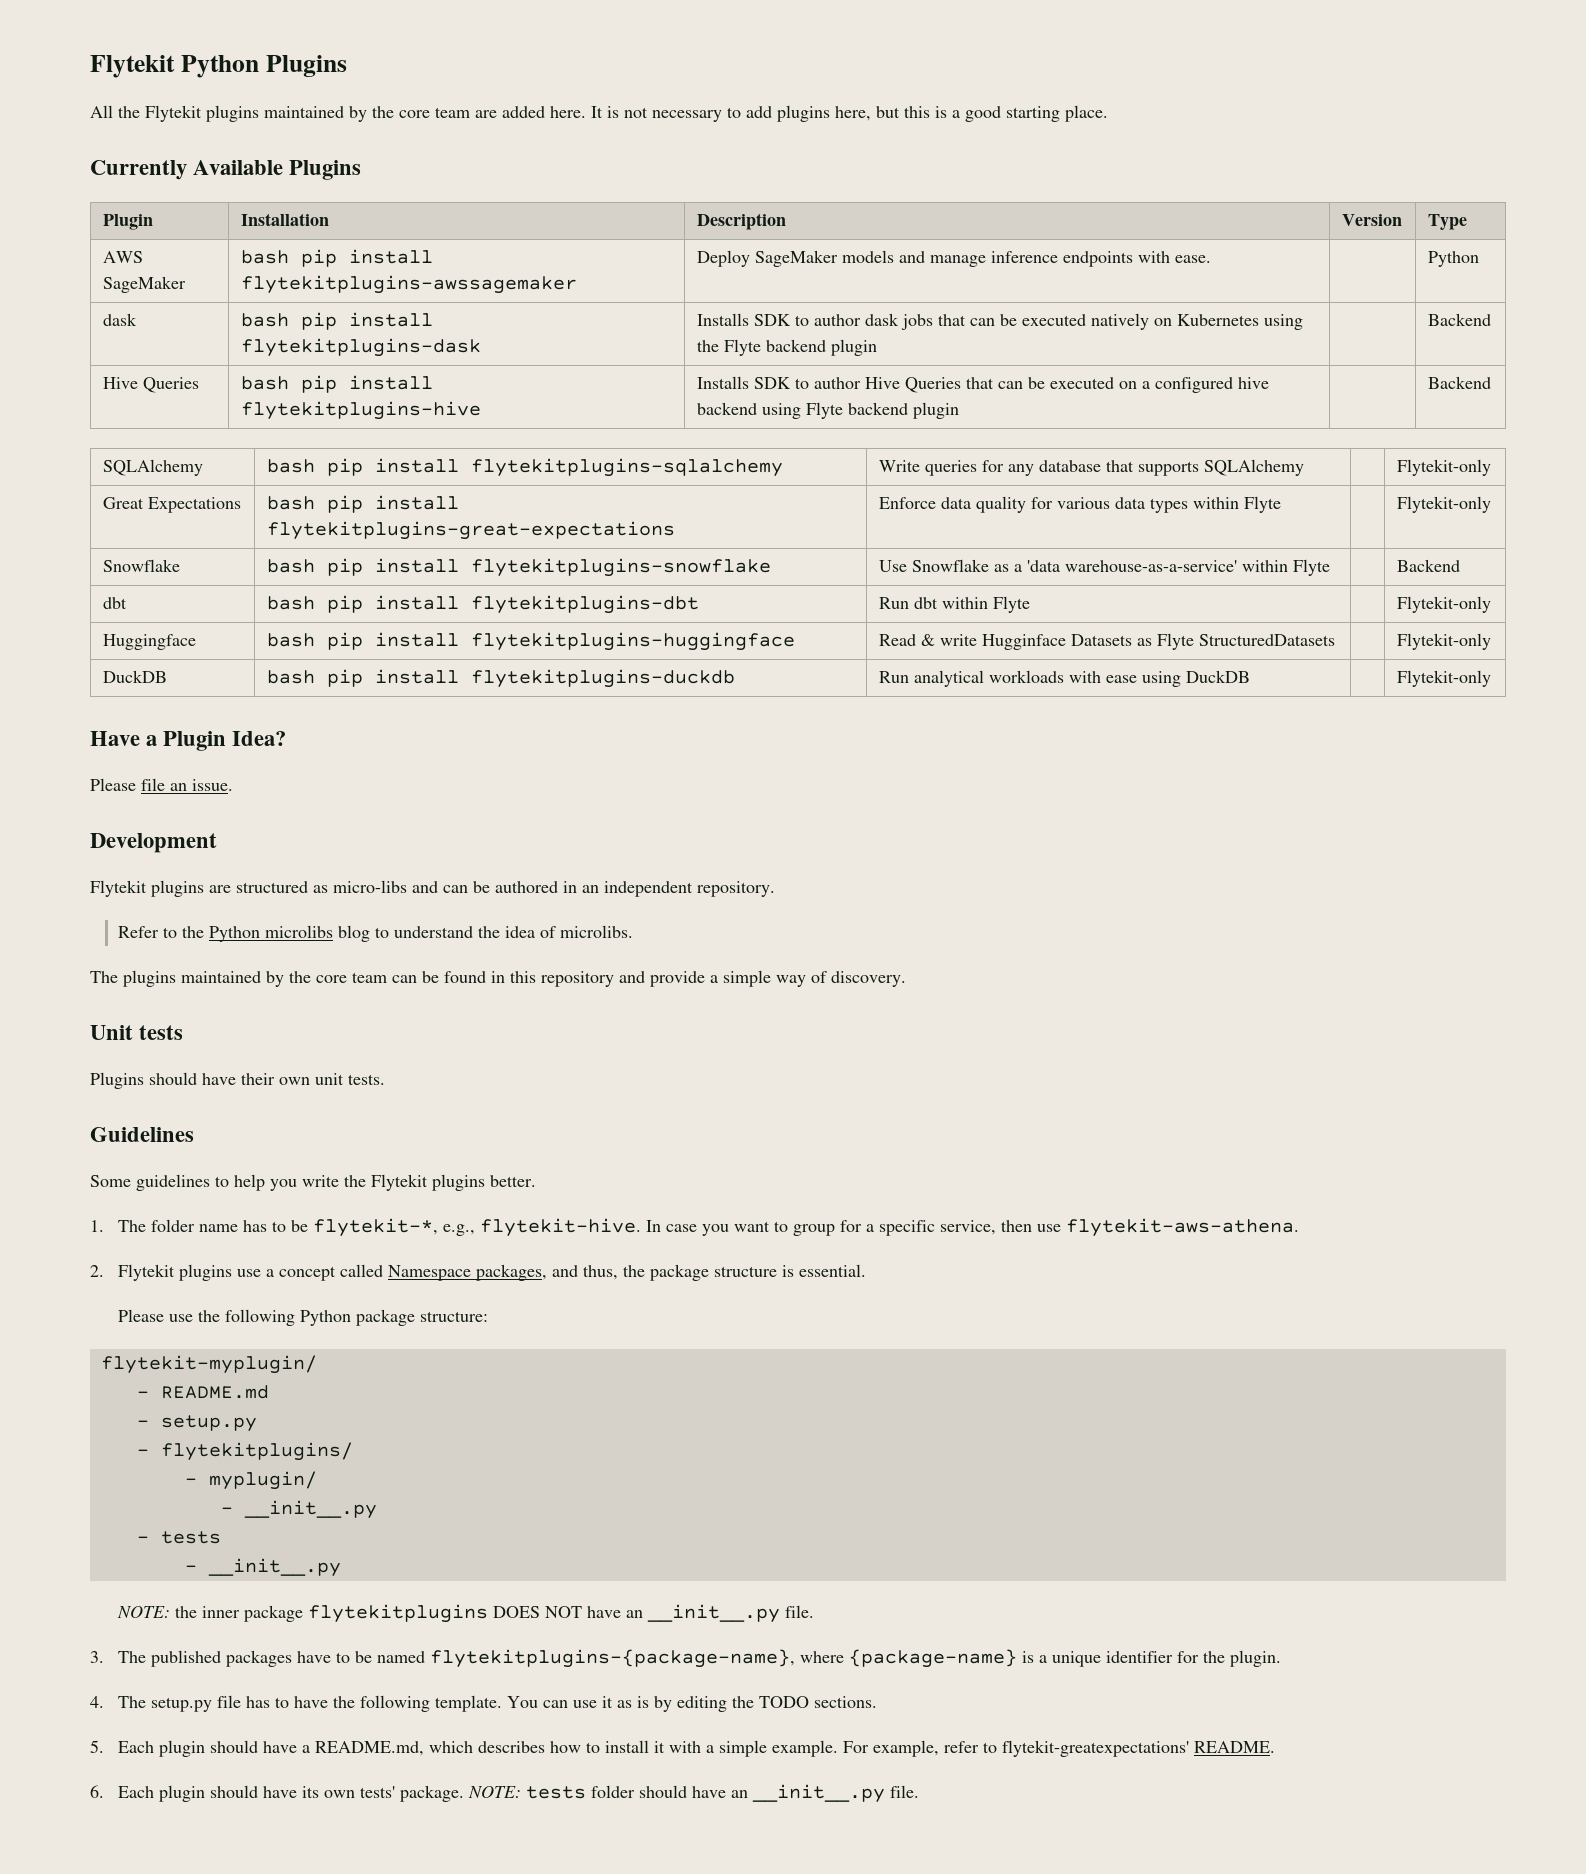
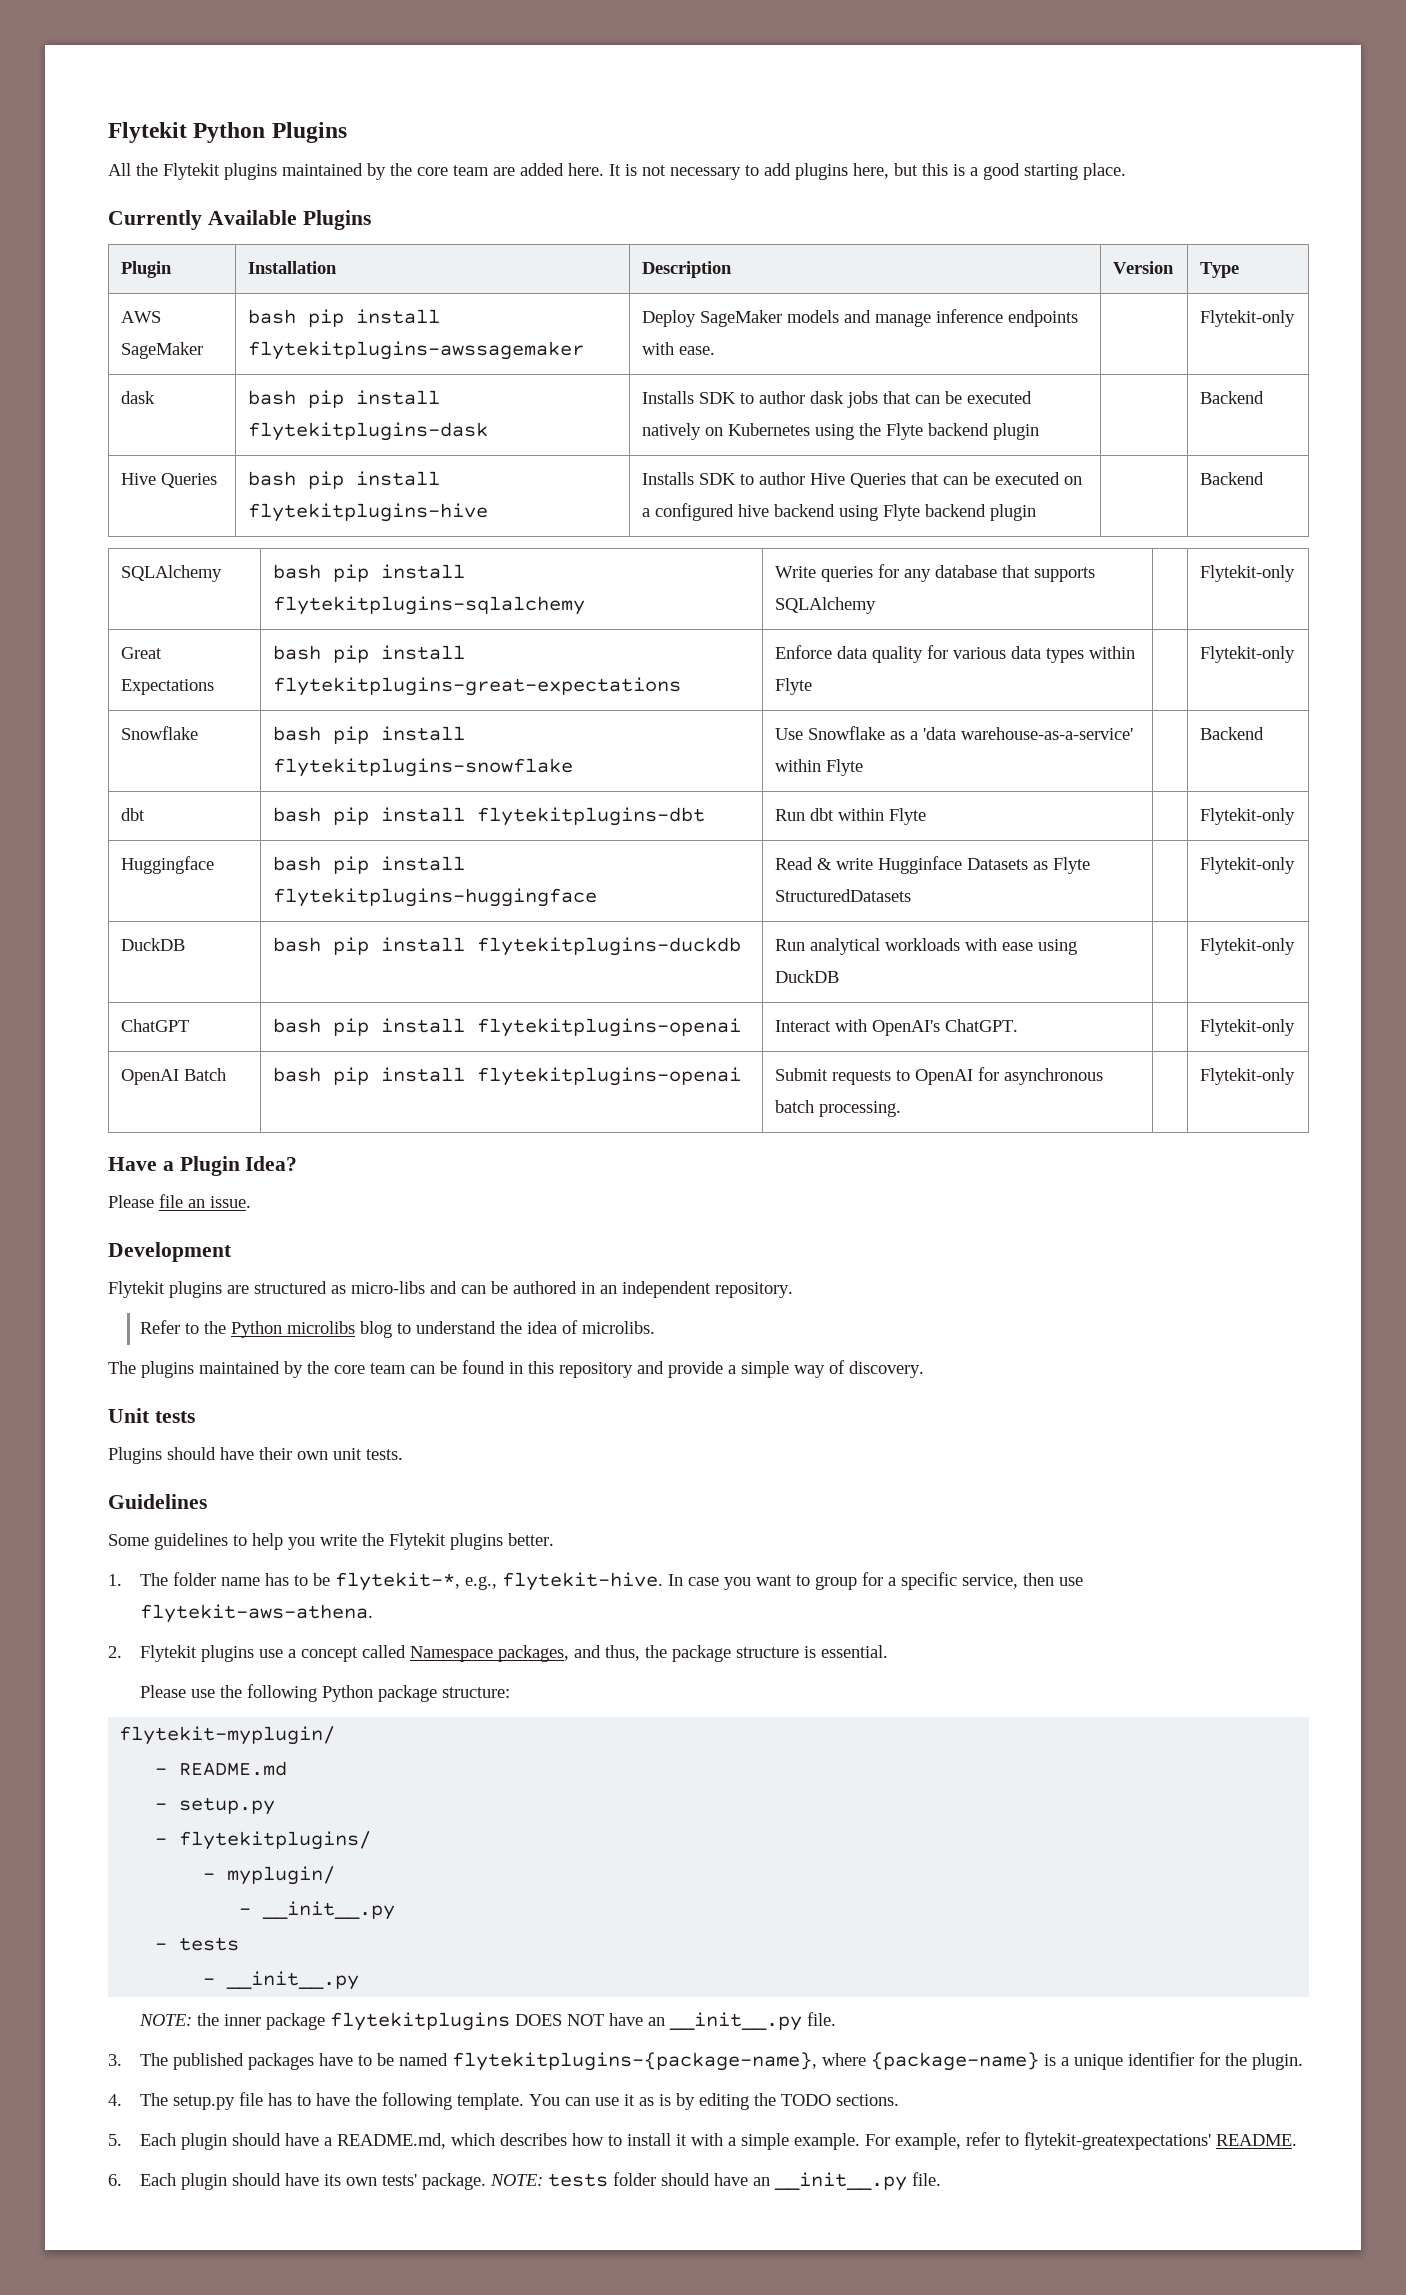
[1427,251,1479,267] Python -> [1199,310,1295,327] Flytekit-only
(1491, 678) none -> [120,1019,189,1032] [272,1018,741,1037] [774,1019,1018,1036] [1199,1019,1295,1036] [120,1068,226,1085] [272,1067,741,1086] [774,1067,1103,1085] [774,1100,901,1117] [1199,1068,1295,1085] // ChatGPT | bash pip install flytekitplugins-openai | Interact with OpenAI's ChatGPT. | | Flytekit-only // OpenAI Batch | bash pip install flytekitplugins-openai | Submit requests to OpenAI for asynchronous batch processing. | | Flytekit-only

